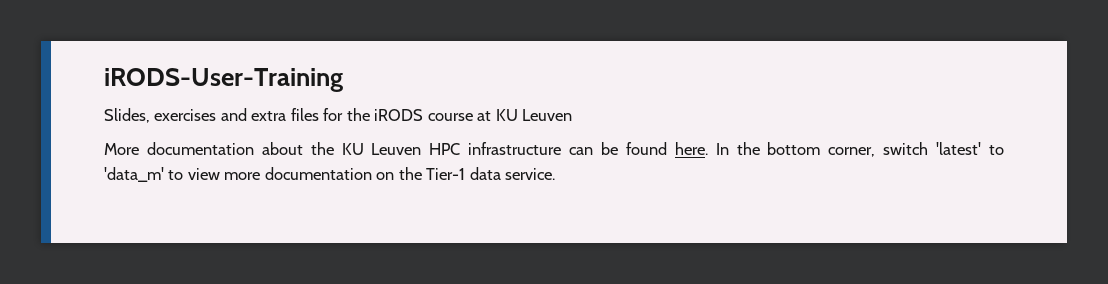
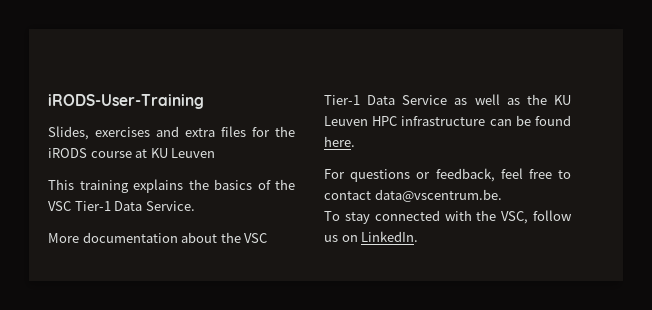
[104,142,303,155] More documentation about -> [48,179,295,193] [48,201,195,211] [48,232,268,243] [324,94,520,105] This training explains the basics of the VSC Tier-1 Data Service. // More documentation about the VSC Tier-1 Data Service as well as
[715,142,1005,157] [104,167,556,182] In the bottom corner, switch 'latest' to 'data_m' to view more documentation on the Tier-1 data service. -> [324,168,571,182] [324,189,502,202] [324,210,572,224] [324,231,419,242] // For questions or feedback, feel free to contact data@vscentrum.be. // To stay connected with the VSC, follow us on LinkedIn.

